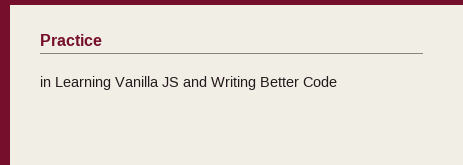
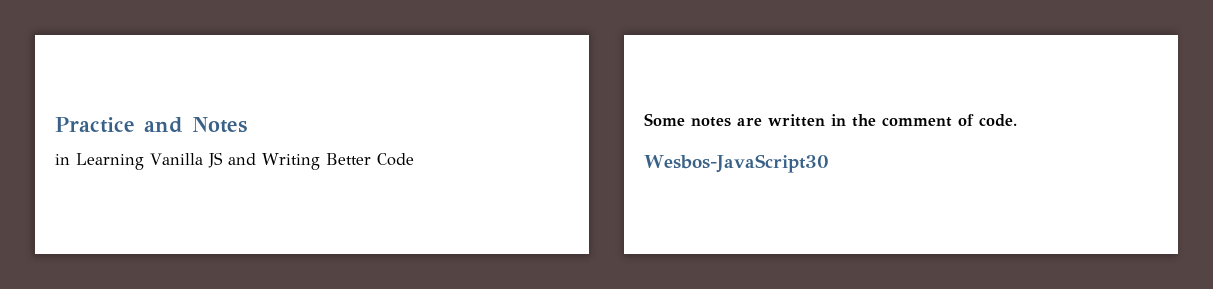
(102, 40) none -> [144,117,247,133] and Notes
(337, 81) none -> [644,113,1017,127] [644,154,829,173] // Some notes are written in the comment of code. // Wesbos-JavaScript30

